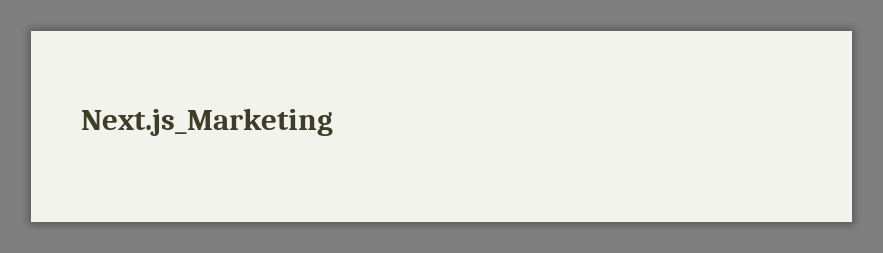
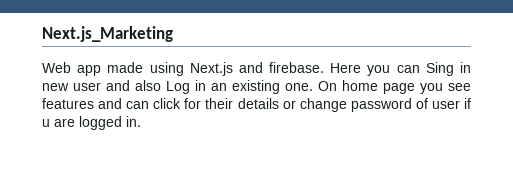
(333, 122) none -> [42,62,472,76] [42,80,471,94] [42,98,471,112] [42,116,141,130] // Web app made using Next.js and firebase. Here you can Sing in new user and also Log in an existing one. On home page you see features and can click for their details or change password of user if u are logged in.

